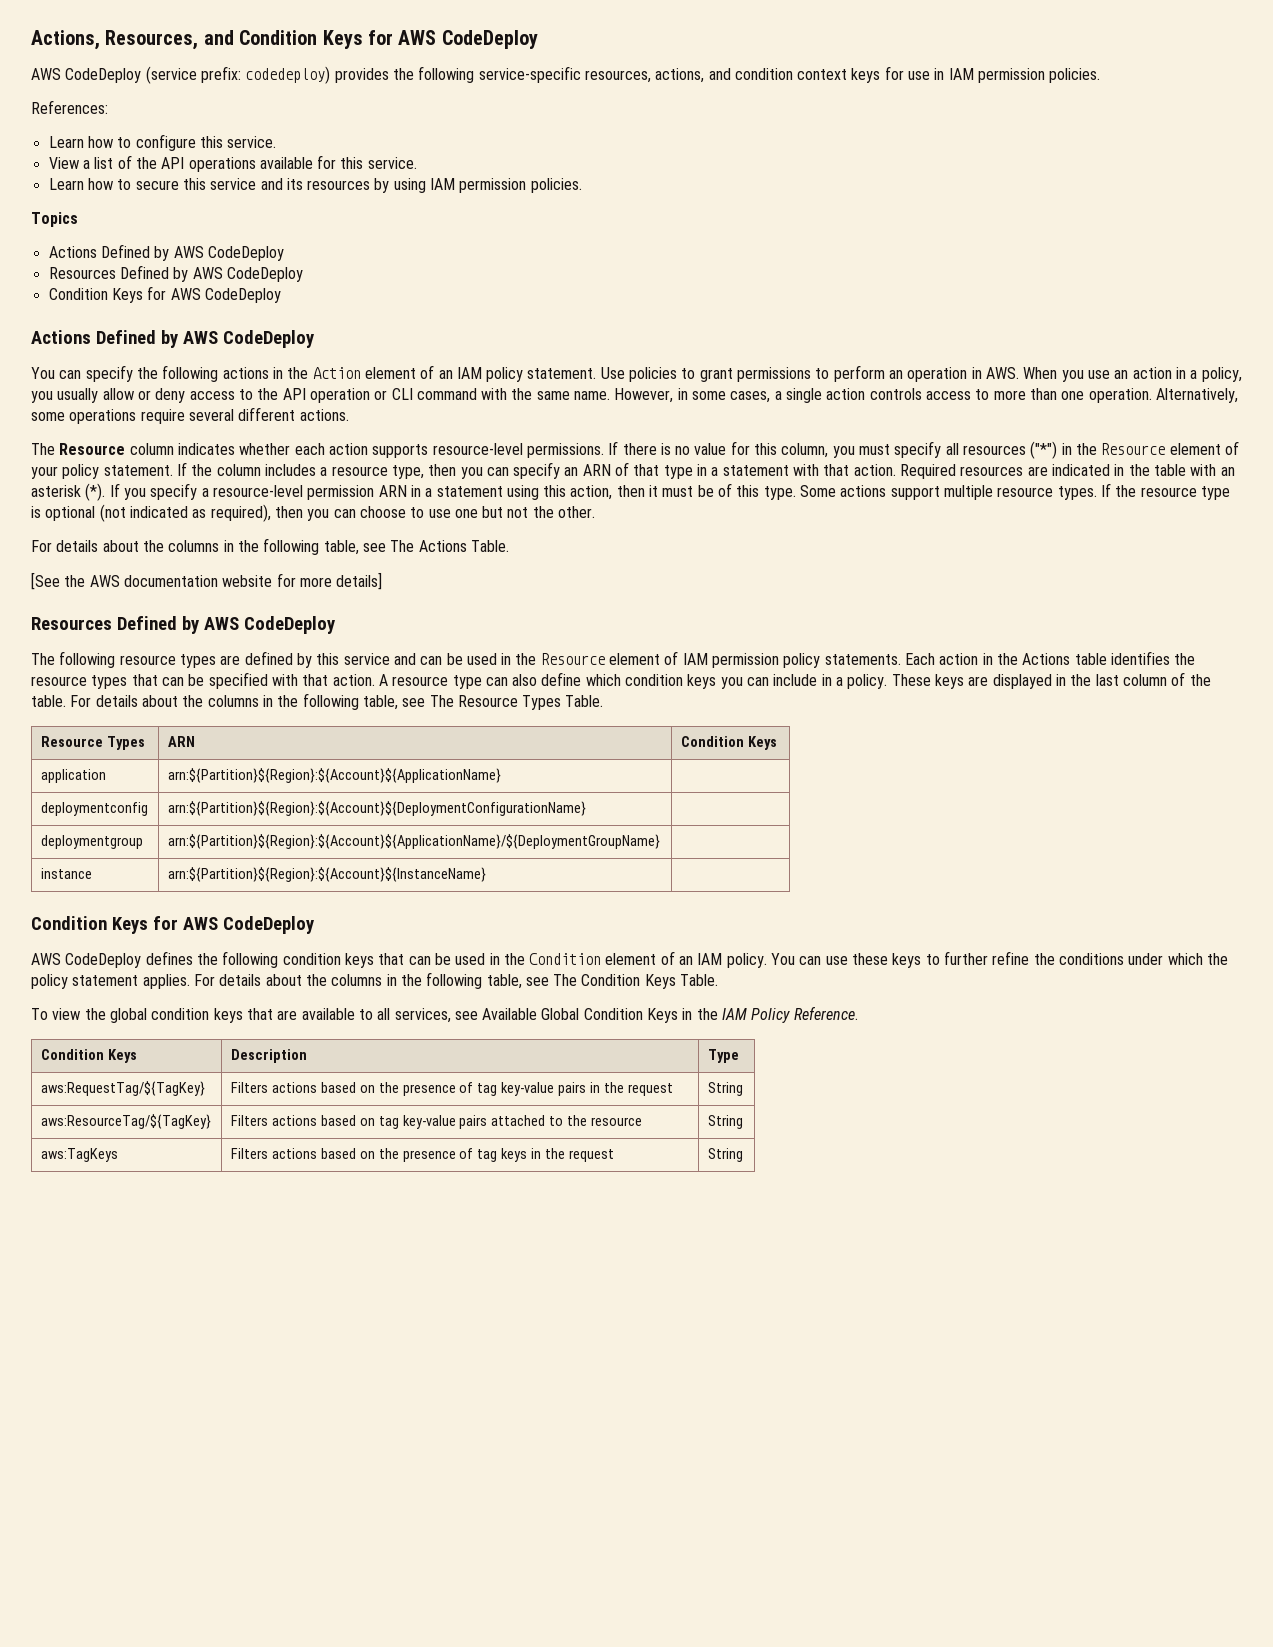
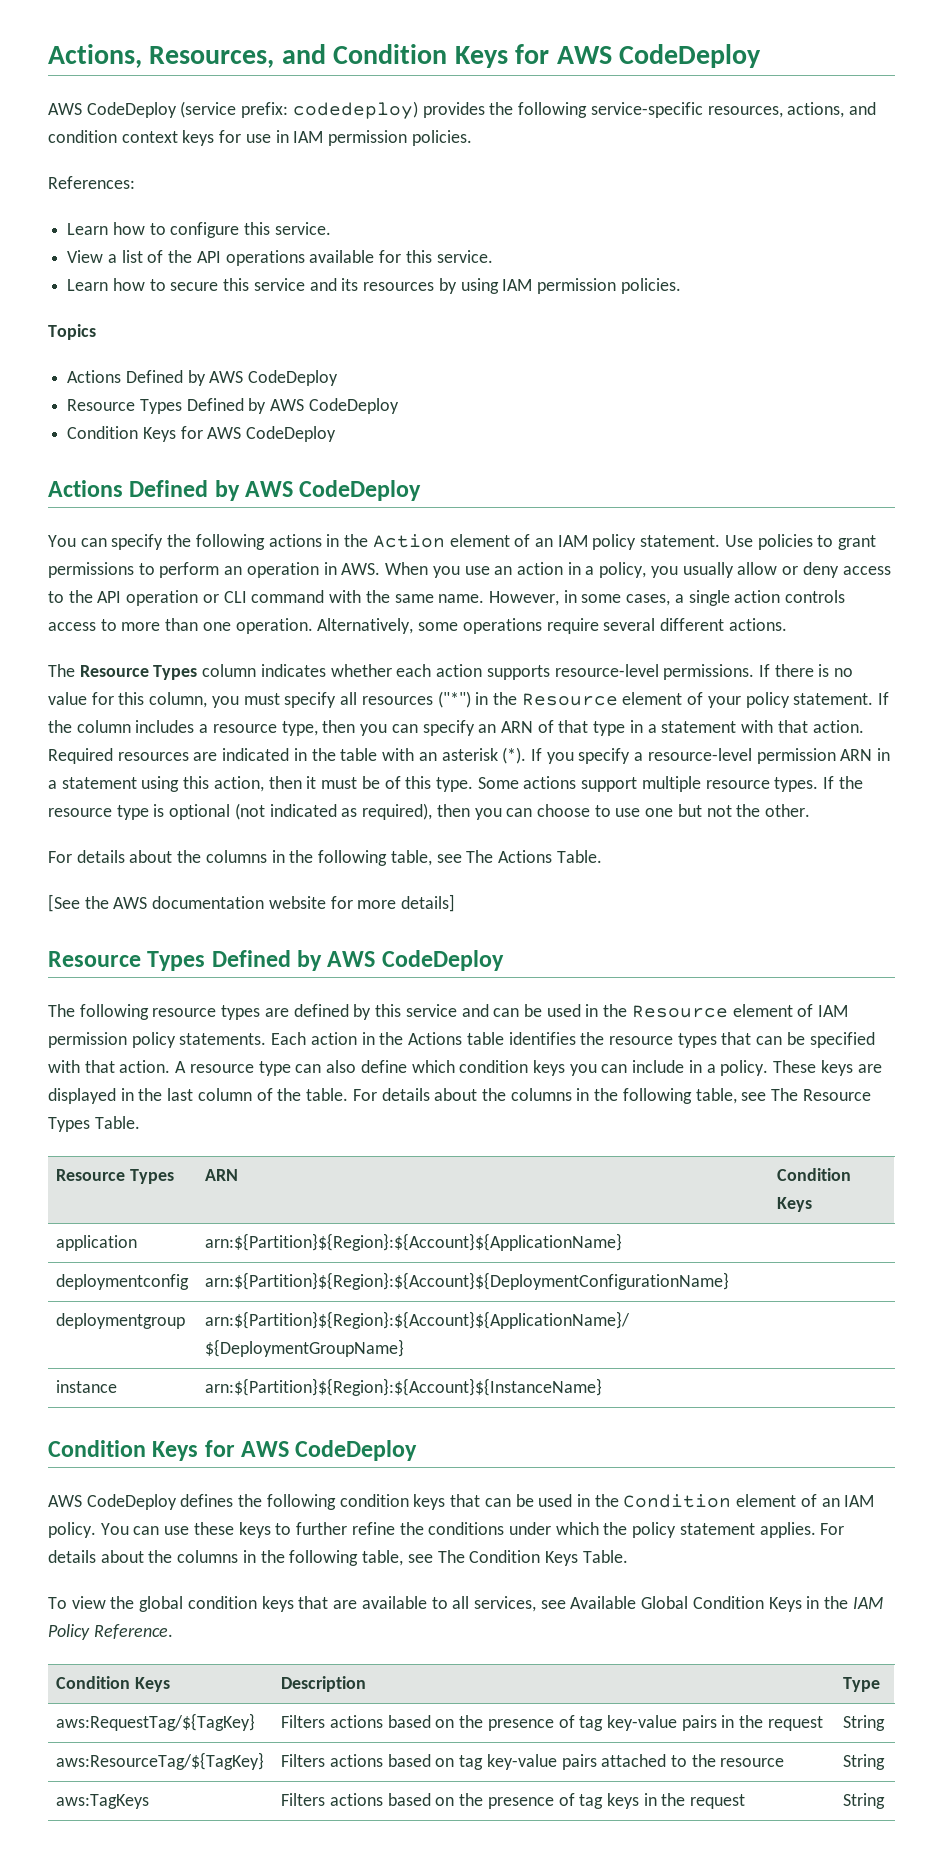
[48,267,116,279] Resources -> [67,399,182,414] Resource Types
(126, 449) none -> [153,665,198,680] Types
[31,617,112,630] Resources -> [48,951,206,971] Resource Types

